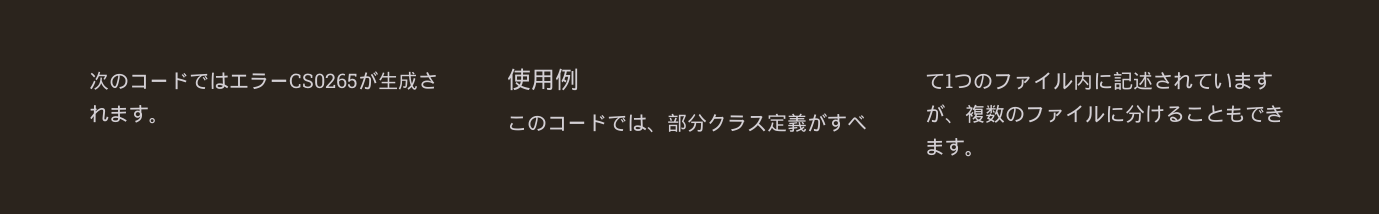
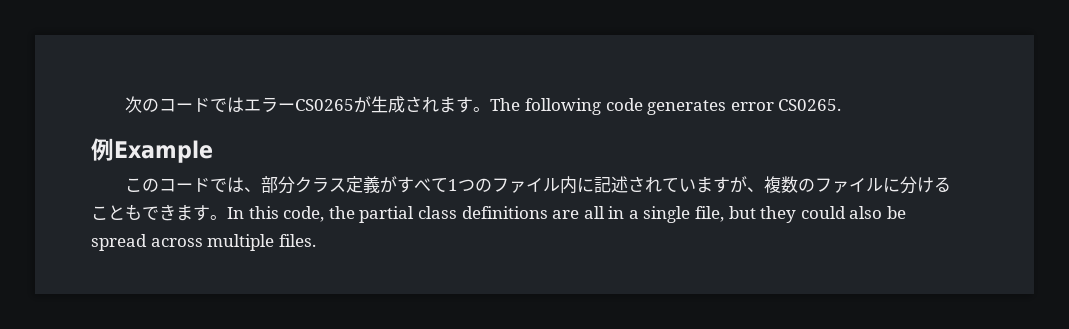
[507,68,555,91] // 使用 -> [490,98,842,115] The following code generates error CS0265. //
(579, 79) none -> [114,140,213,163] Example
(985, 153) none -> [227,206,907,223] [91,234,316,251] In this code, the partial class definitions are all in a single file, but they could also be spread across multiple files.

